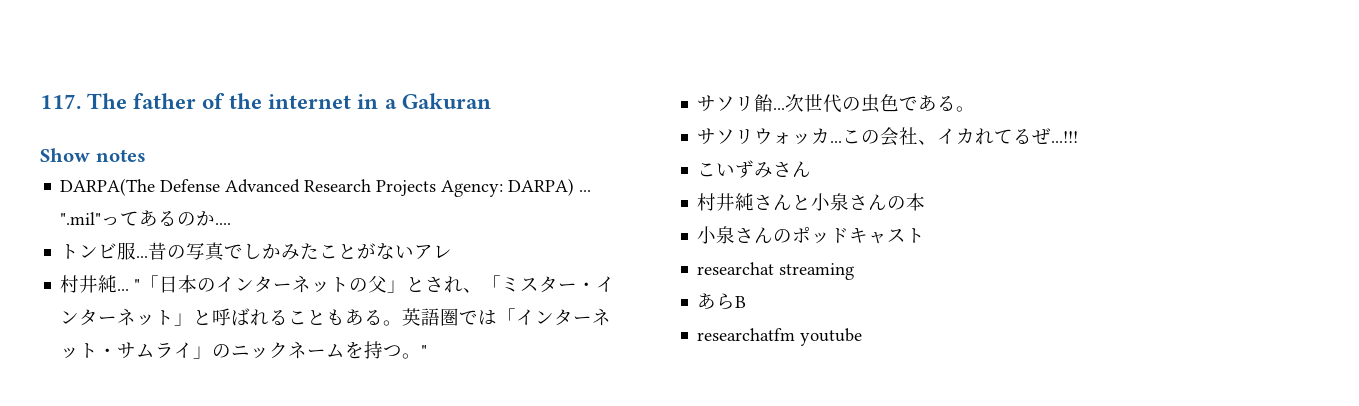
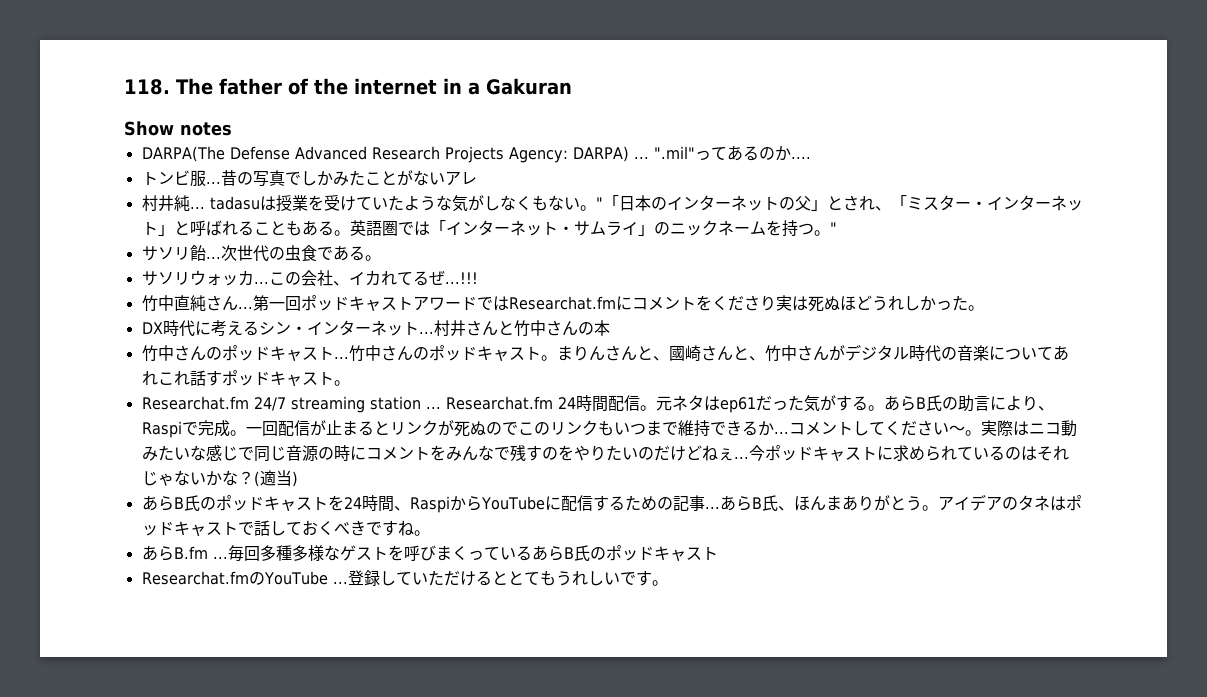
[40,94,81,109] 117. -> [124,79,170,95] 118.
(130, 290) none -> [209,195,596,212] tadasuは授業を受けていたような気がしなくもない。
[880,94,900,112] 色 -> [300,245,317,262] 食
[697,160,812,178] [697,193,850,211] こいずみさん // 村井純さんと小泉 -> [141,295,984,312] [141,320,546,337] 竹中直純さん...第一回ポッドキャストアワードではResearchat.fmにコメントをくださり実は死ぬほどうれしかった。 // DX時代に考えるシン・インターネット...村井さんと竹中
[697,226,926,244] [697,262,855,280] [697,293,747,310] [697,328,863,346] 小泉さんのポッドキャスト // researchat streaming // あらB // researchatfm youtube -> [141,344,1069,362] [141,370,350,386] [141,395,1054,413] [141,420,1077,438] [141,445,1069,462] [141,470,298,487] [141,494,1082,513] [141,520,430,536] [141,545,718,561] [141,570,668,586] 竹中さんのポッドキャスト...竹中さんのポッドキャスト。まりんさんと、國崎さんと、竹中さんがデジタル時代の音楽についてあれこれ話すポッドキャスト。 // Researchat.fm 24/7 streaming station ... Researchat.fm 24時間配信。元ネタはep61だった気がする。あらB氏の助言により、Raspiで完成。一回配信が止まるとリンクが死ぬのでこのリンクもいつまで維持できるか...コメントしてください〜。実際はニコ動みたいな感じで同じ音源の時にコメントをみんなで残すのをやりたいのだけどねぇ...今ポッドキャストに求められているのはそれじゃないかな？(適当) // あらB氏のポッドキャストを24時間、RaspiからYouTubeに配信するための記事...あらB氏、ほんまありがとう。アイデアのタネはポッドキャストで話しておくべきですね。 // あらB.fm ...毎回多種多様なゲストを呼びまくっているあらB氏のポッドキャスト // Researchat.fmのYouTube ...登録していただけるととてもうれしいです。

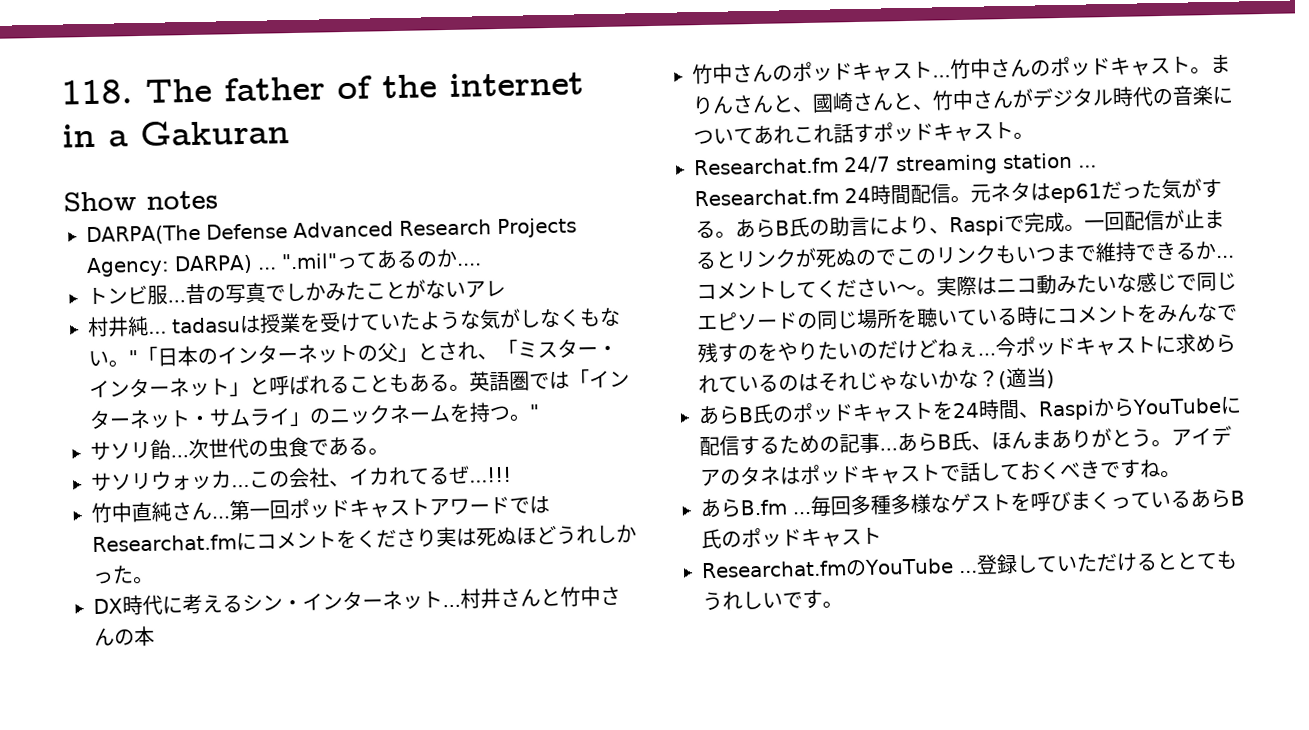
[285,445,334,462] 音源の -> [697,307,1018,331] エピソードの同じ場所を聴いている

